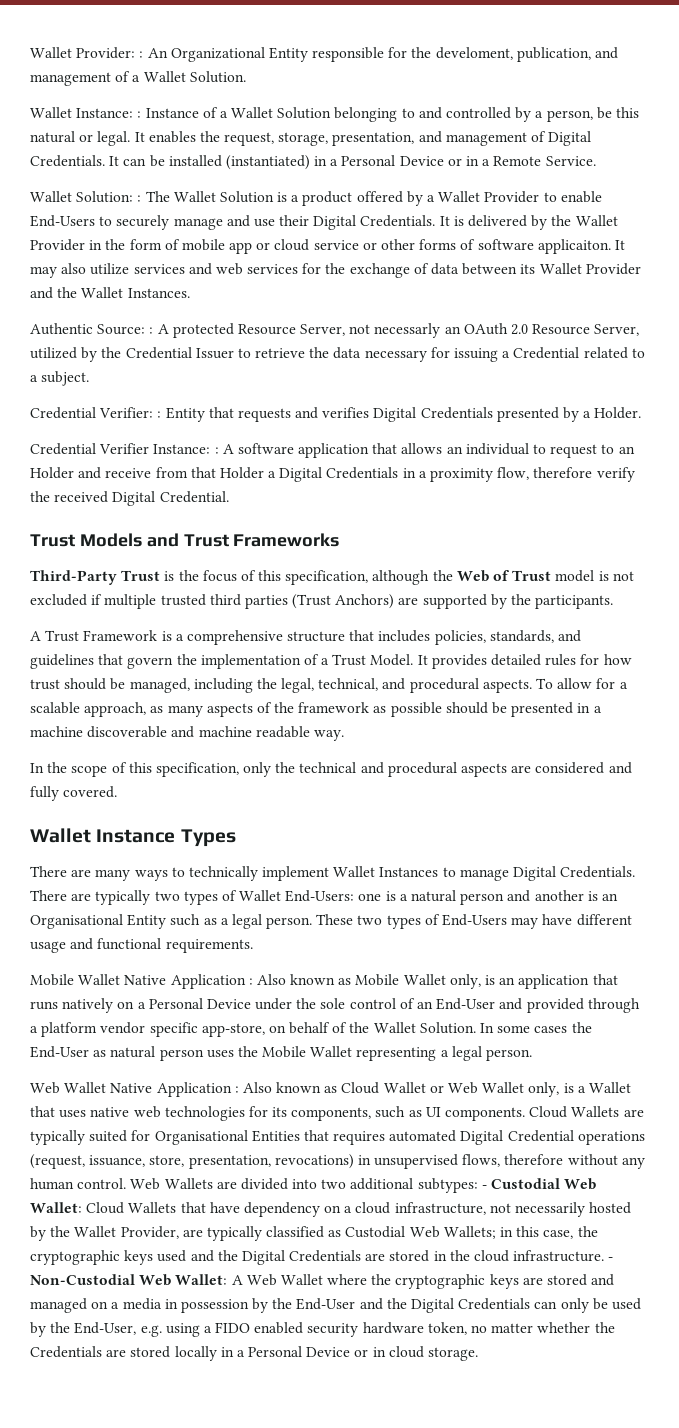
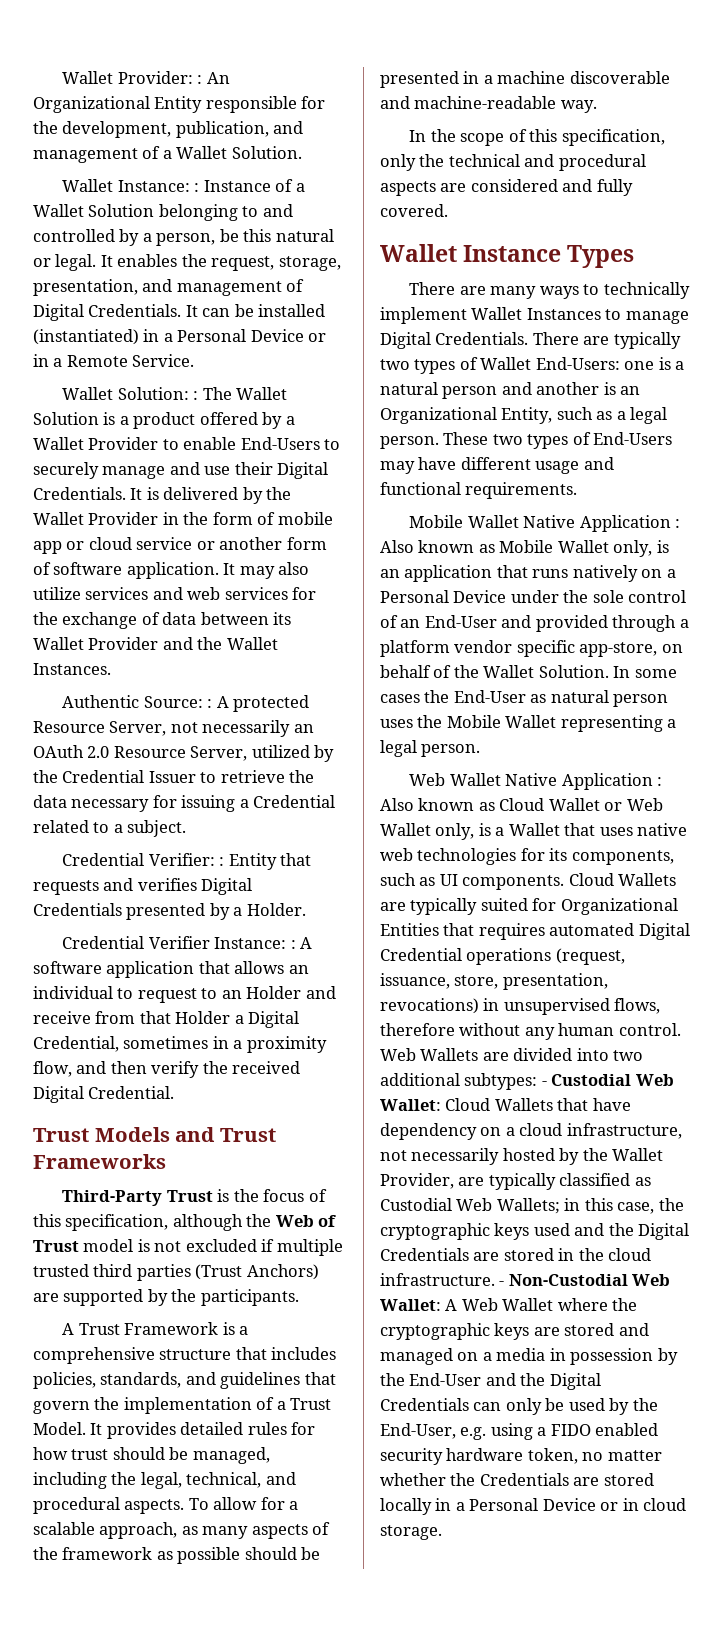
[435,47,513,60] develoment, -> [62,121,172,138] development,
[381,239,457,250] other forms -> [219,537,327,550] another form
[537,239,611,254] applicaiton. -> [126,562,219,579] application.
[374,323,441,338] necessarly -> [202,720,291,737] necessarily
[326,467,399,479] Credentials -> [33,1036,209,1052] Credential, sometimes
[533,467,593,478] therefore -> [76,1061,147,1074] and then
[198,726,310,738] machine readable -> [414,96,557,109] machine-readable
[30,914,167,929] Organisational Entity -> [380,407,553,424] Organizational Entity,
[154,1130,248,1145] Organisational -> [560,898,678,915] Organizational

